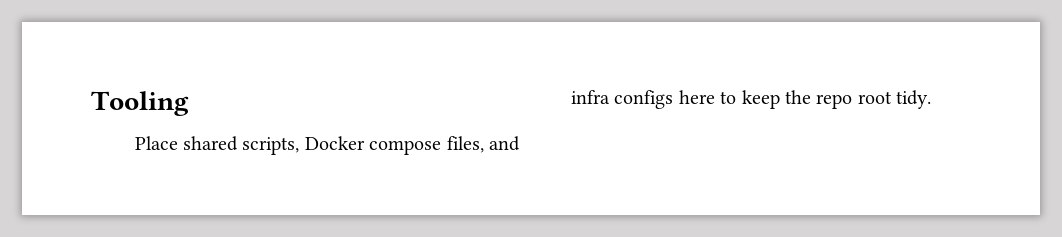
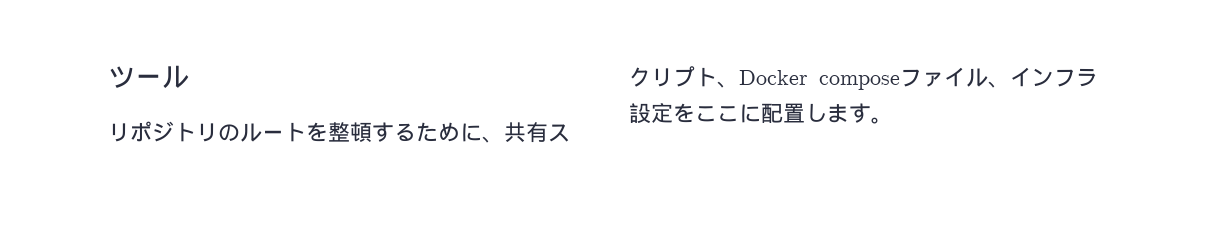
[91,91,189,116] [134,136,520,155] [571,90,932,109] Tooling // Place shared scripts, Docker compose files, and infra configs here to keep the repo root tidy. -> [108,65,189,88] [108,121,570,143] [629,66,1098,90] [629,103,893,124] ツール // リポジトリのルートを整頓するために、共有スクリプト、Docker composeファイル、インフラ設定をここに配置します。

